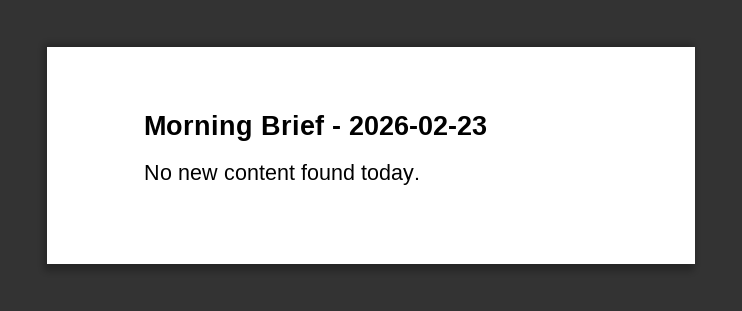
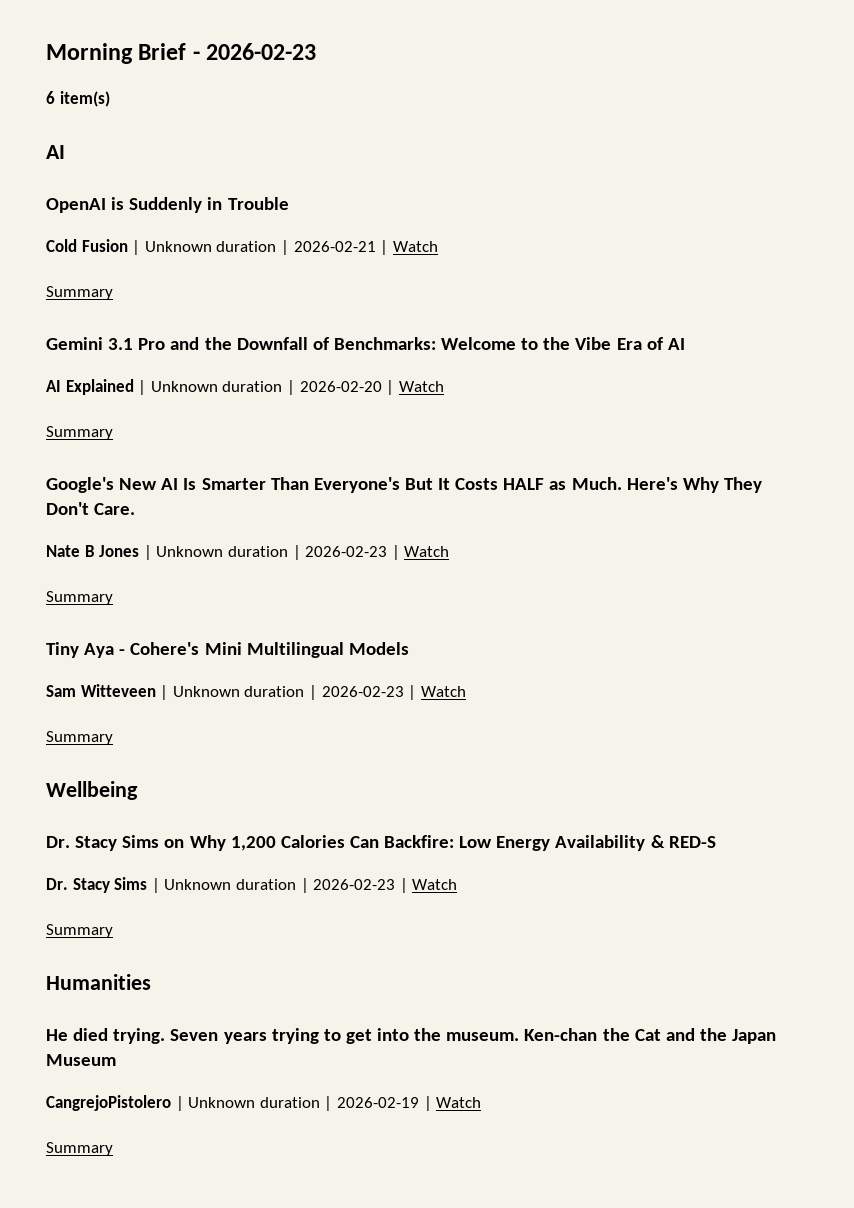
[144,164,420,185] No new content found today. -> [46,91,110,107] [46,145,65,159] [46,197,289,213] [46,239,438,255] [46,286,113,300] [46,337,685,350] [46,379,444,395] [46,426,113,440] [46,477,762,493] [46,502,136,515] [46,545,450,560] [46,591,113,605] [46,642,409,658] [46,684,466,700] [46,731,113,745] [46,781,138,800] [46,835,716,851] [46,877,458,893] [46,924,113,938] [46,974,151,990] [46,1028,777,1044] [46,1054,116,1066] [46,1095,482,1111] [46,1142,113,1156] 6 item(s) // AI // OpenAI is Suddenly in Trouble // Cold Fusion | Unknown duration | 2026-02-21 | Watch // Summary // Gemini 3.1 Pro and the Downfall of Benchmarks: Welcome to the Vibe Era of AI // AI Explained | Unknown duration | 2026-02-20 | Watch // Summary // Google's New AI Is Smarter Than Everyone's But It Costs HALF as Much. Here's Why They Don't Care. // Nate B Jones | Unknown duration | 2026-02-23 | Watch // Summary // Tiny Aya - Cohere's Mini Multilingual Models // Sam Witteveen | Unknown duration | 2026-02-23 | Watch // Summary // Wellbeing // Dr. Stacy Sims on Why 1,200 Calories Can Backfire: Low Energy Availability & RED-S // Dr. Stacy Sims | Unknown duration | 2026-02-23 | Watch // Summary // Humanities // He died trying. Seven years trying to get into the museum. Ken-chan the Cat and the Japan Museum // CangrejoPistolero | Unknown duration | 2026-02-19 | Watch // Summary

